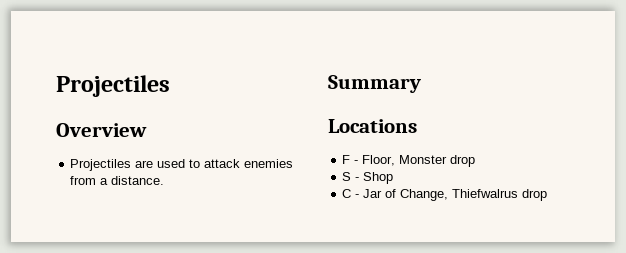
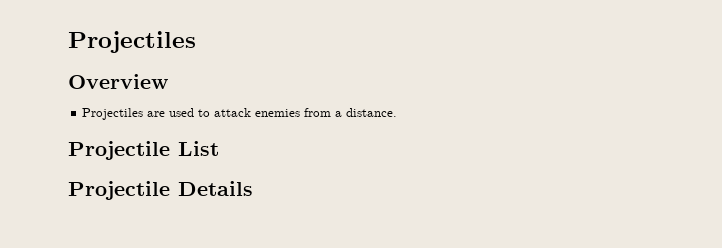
[328,75,421,93] [328,119,417,133] [342,155,476,167] [342,172,394,184] [342,189,548,201] Summary // Locations // F - Floor, Monster drop // S - Shop // C - Jar of Change, Thiefwalrus drop -> [68,141,219,160] [68,181,253,200] Projectile List // Projectile Details

